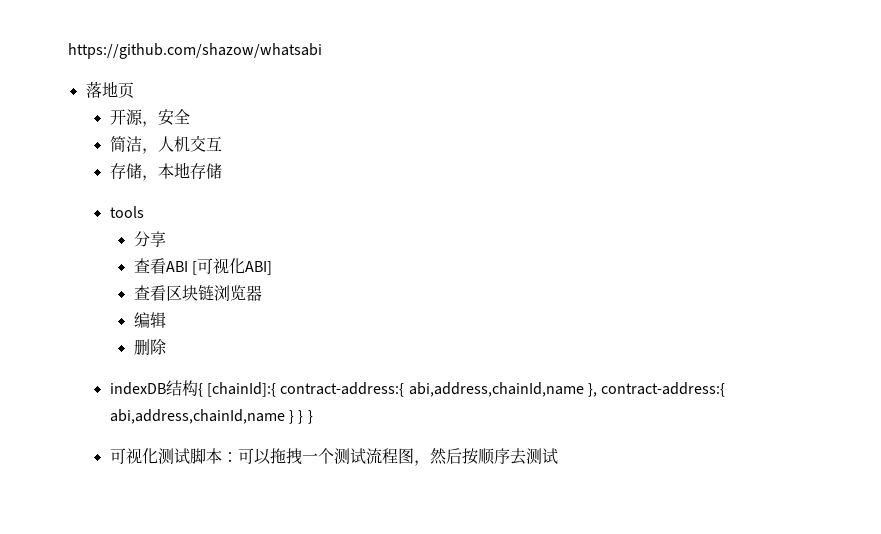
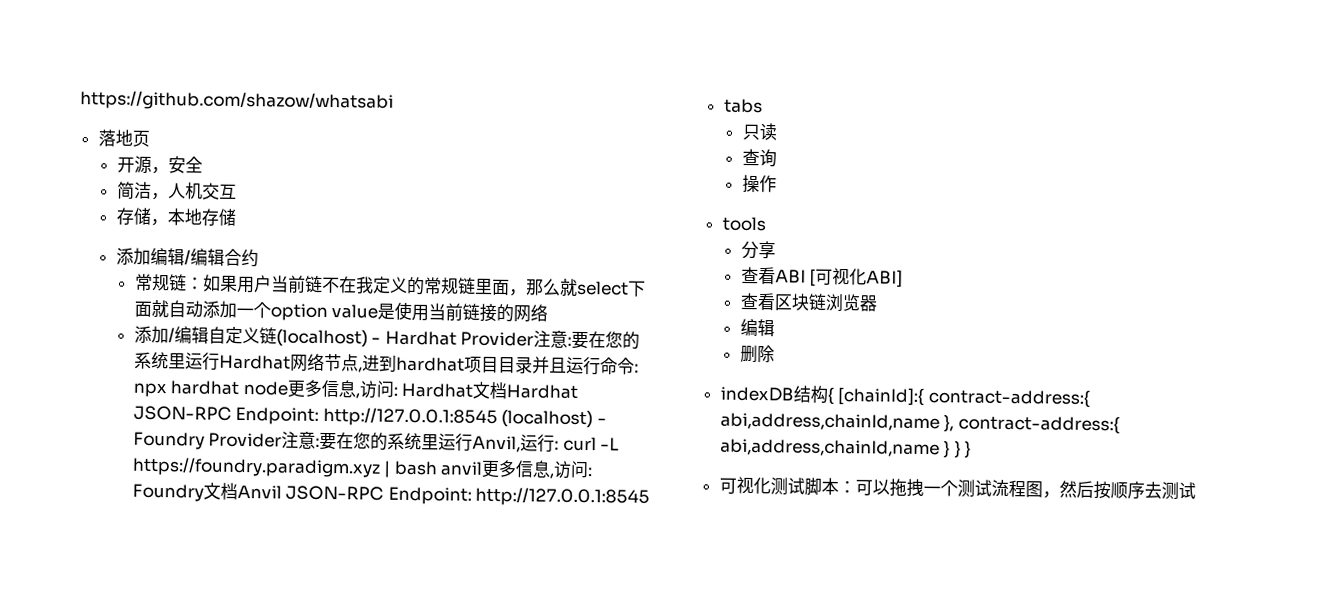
(222, 171) none -> [115,247,259,268] [134,273,646,297] [133,299,549,323] [133,325,641,350] [133,351,639,376] [132,379,579,400] [132,405,608,429] [132,431,620,453] [131,456,593,479] [131,482,651,507] [723,98,763,114] [741,123,778,141] [741,148,777,168] [741,174,777,194] // 添加编辑/编辑合约 // 常规链：如果用户当前链不在我定义的常规链里面，那么就select下面就自动添加一个option value是使用当前链接的网络 // 添加/编辑自定义链(localhost) - Hardhat Provider注意:要在您的系统里运行Hardhat网络节点,进到hardhat项目目录并且运行命令: npx hardhat node更多信息,访问: Hardhat文档Hardhat JSON-RPC Endpoint: http://127.0.0.1:8545 (localhost) - Foundry Provider注意:要在您的系统里运行Anvil,运行: curl -L https://foundry.paradigm.xyz | bash anvil更多信息,访问: Foundry文档Anvil JSON-RPC Endpoint: http://127.0.0.1:8545 // tabs // 只读 // 查询 // 操作

